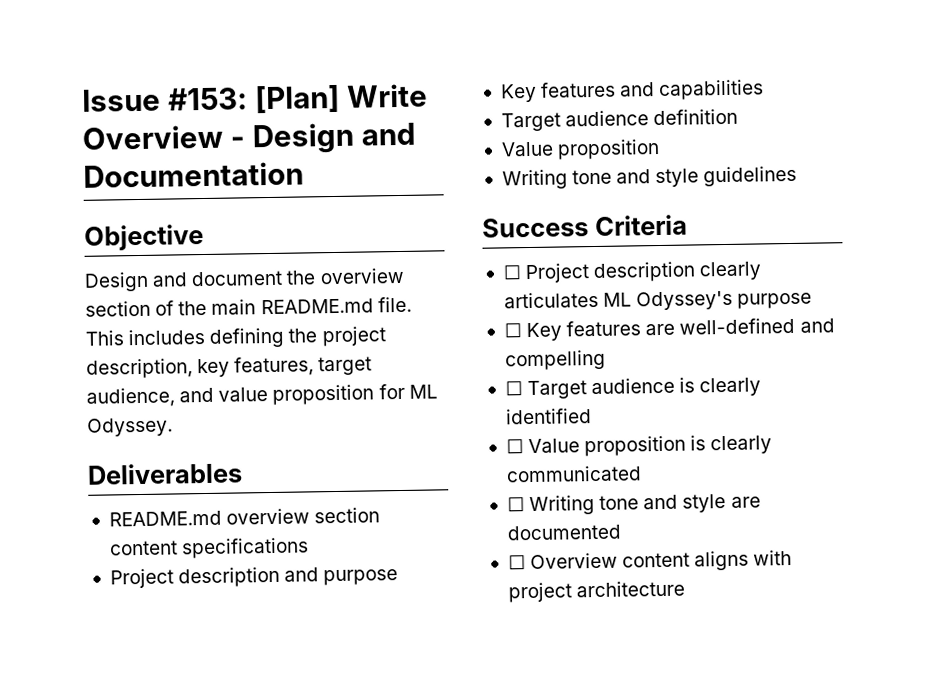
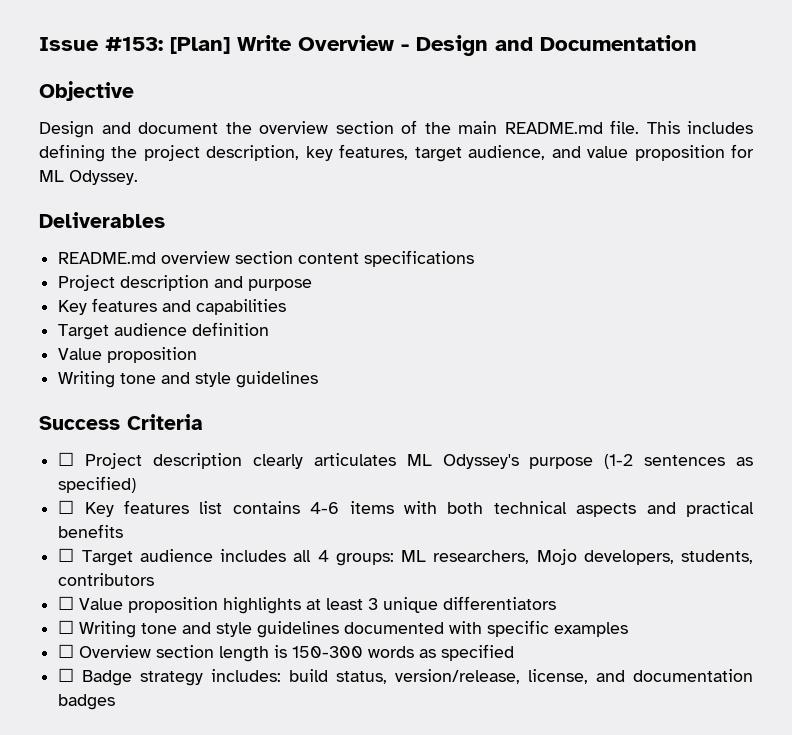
(813, 300) none -> [604,454,753,469] [58,476,137,493] (1-2 sentences as specified)
[645,317,835,336] [504,349,606,371] [504,377,762,400] [504,408,592,425] [505,435,773,457] [505,465,642,483] are well-defined and compelling // ☐ Target audience is clearly identified // ☐ Value proposition is clearly communicated -> [199,501,755,517] [58,524,124,538] [58,548,753,566] [58,573,155,586] [58,596,557,614] list contains 4-6 items with both technical aspects and practical benefits // ☐ Target audience includes all 4 groups: ML researchers, Mojo developers, students, contributors // ☐ Value proposition highlights at least 3 unique differentiators
[730,496,761,508] are -> [257,621,340,638] guidelines
(621, 532) none -> [449,620,629,637] with specific examples
[622,549,793,571] [507,580,686,603] content aligns with project architecture -> [156,644,515,662] [58,668,753,686] [58,694,116,710] section length is 150-300 words as specified // ☐ Badge strategy includes: build status, version/release, license, and documentation badges

